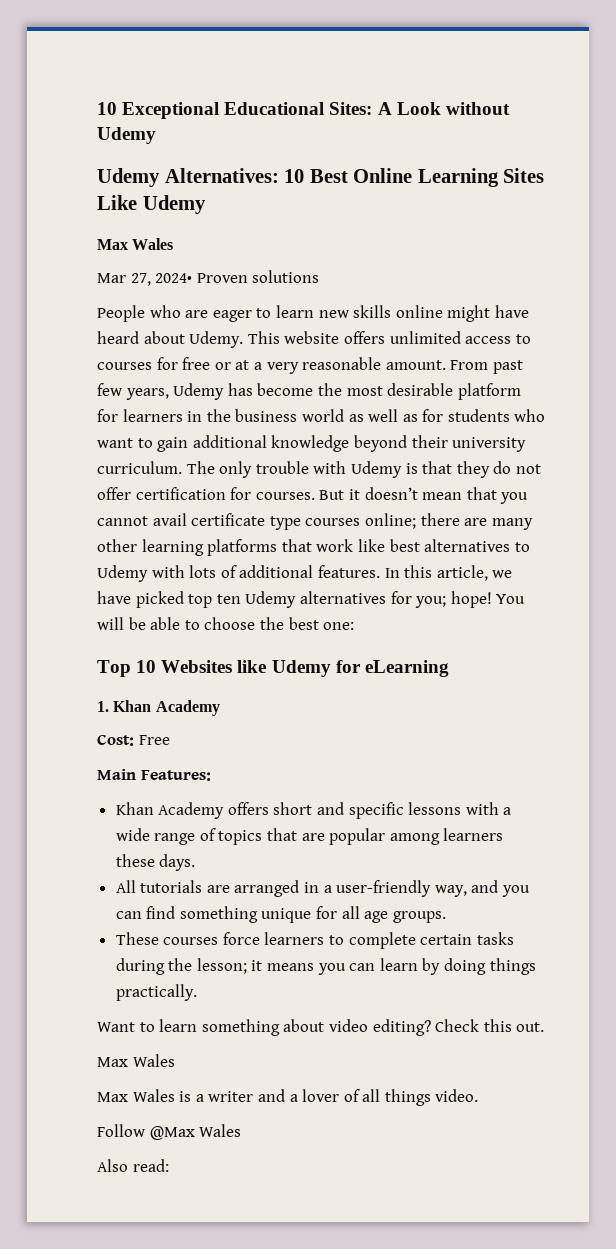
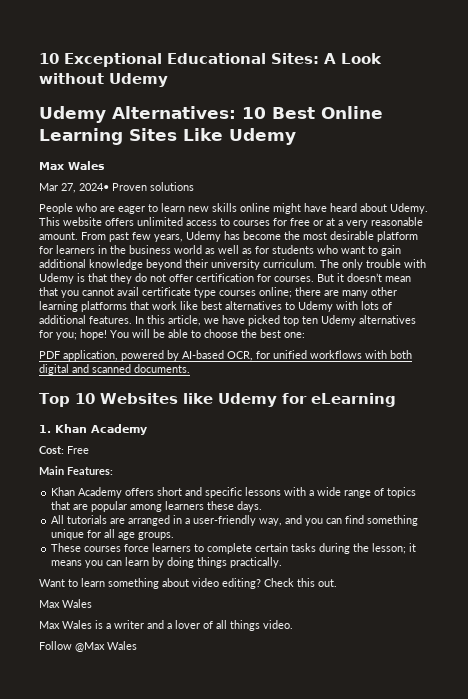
(355, 626) none -> [39,350,412,361] [39,364,190,375] // PDF application, powered by AI-based OCR, for unified workflows with both digital and scanned documents.
[97,1159,169,1172] // Also read: -> (137, 645) none

